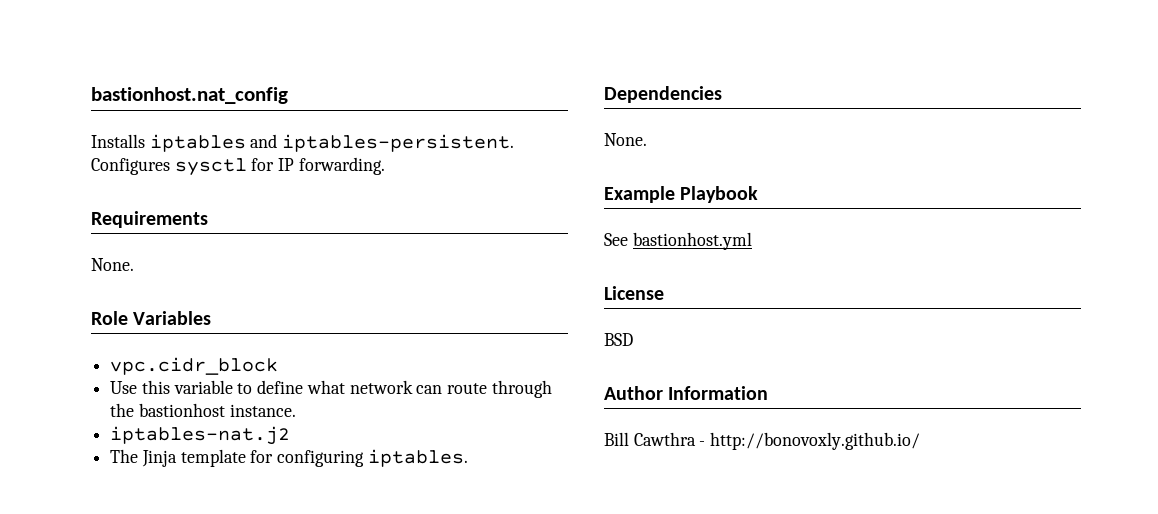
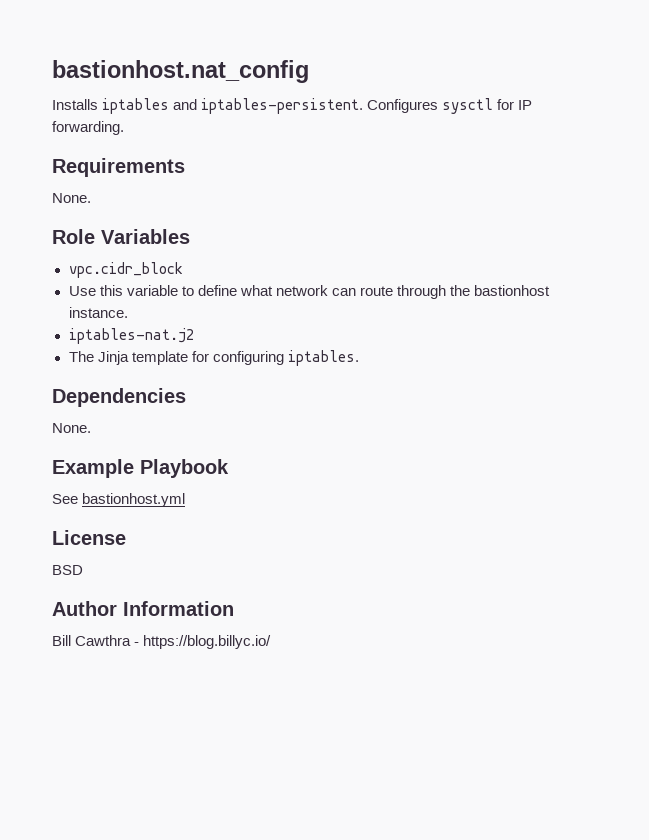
[710,432,921,450] http://bonovoxly.github.io/ -> [143,635,272,649] https://blog.billyc.io/

